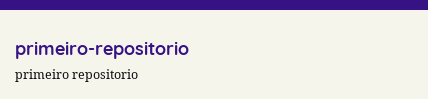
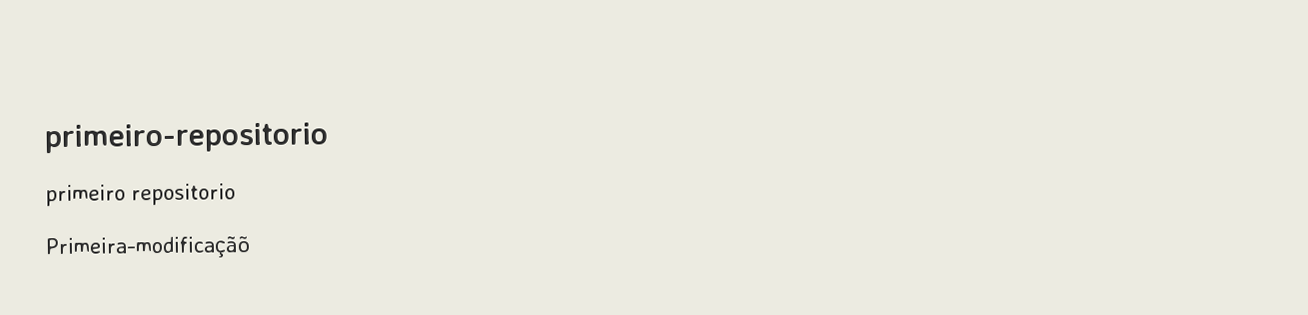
(139, 75) none -> [45,236,250,260] // Primeira-modificaçãõ

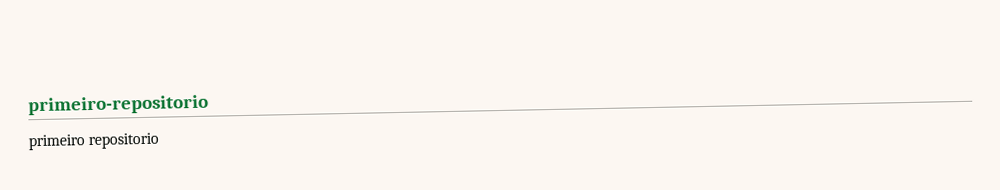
[45,236,250,260] // Primeira-modificaçãõ -> (160, 141) none

